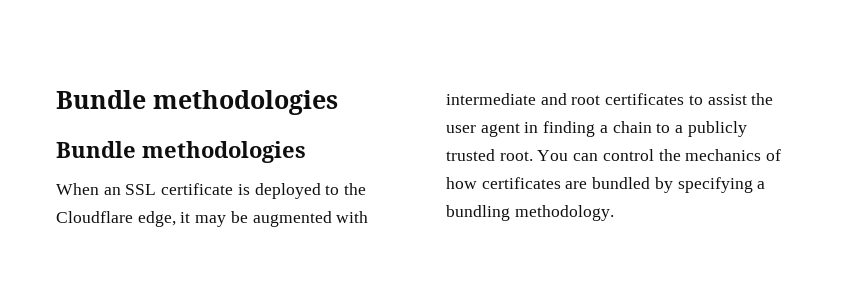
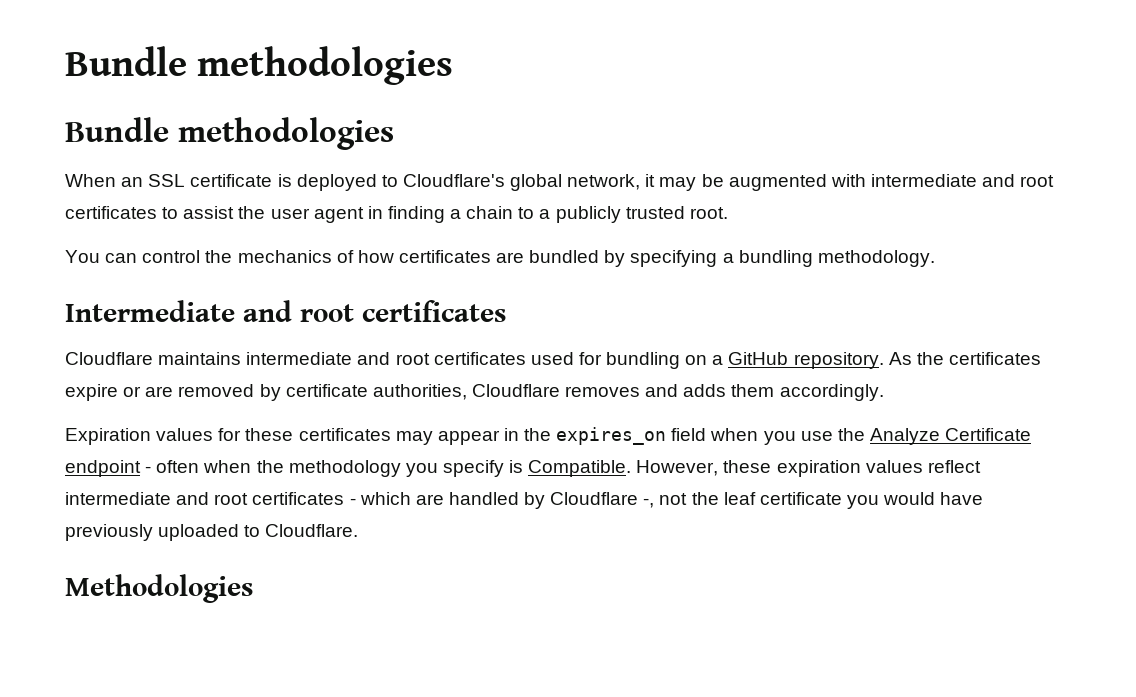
[344,183,367,195] [56,211,176,227] the Cloudflare edge, -> [402,174,641,191] Cloudflare's global network,
(533, 156) none -> (728, 213) //
(614, 213) none -> [65,300,506,322] [65,352,1041,369] [65,384,884,401] [65,427,1032,445] [65,460,981,477] [65,492,984,509] [65,524,359,541] [65,574,253,603] // Intermediate and root certificates // Cloudflare maintains intermediate and root certificates used for bundling on a GitHub repository. As the certificates expire or are removed by certificate authorities, Cloudflare removes and adds them accordingly. // Expiration values for these certificates may appear in the expires_on field when you use the Analyze Certificate endpoint - often when the methodology you specify is Compatible. However, these expiration values reflect intermediate and root certificates - which are handled by Cloudflare -, not the leaf certificate you would have previously uploaded to Cloudflare. // Methodologies

